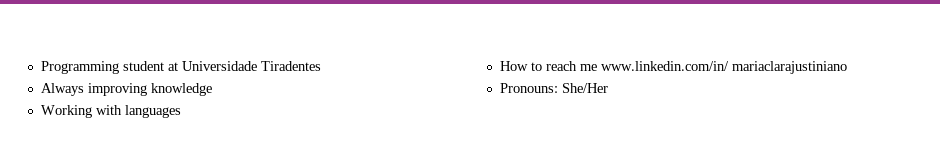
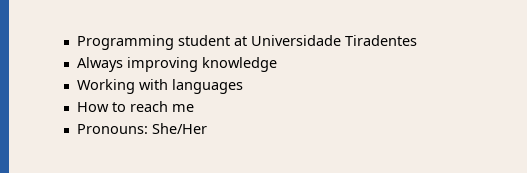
[600,61,847,74] www.linkedin.com/in/ mariaclarajustiniano -> (194, 108) none

